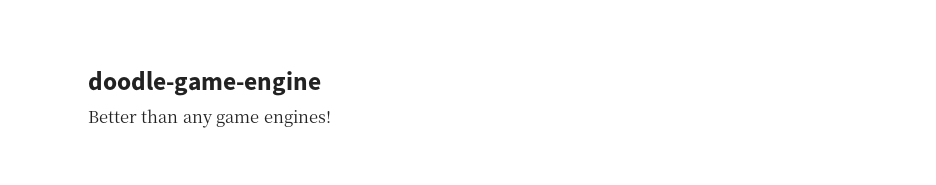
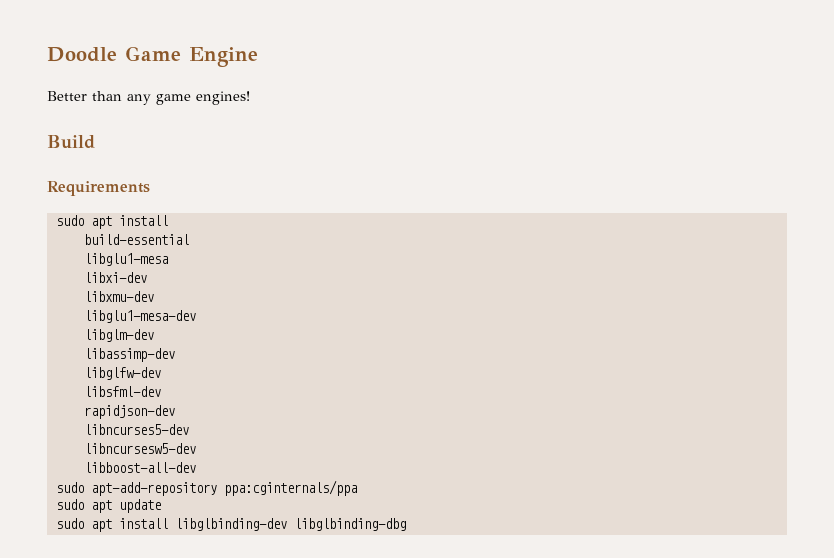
[88,71,321,96] doodle-game-engine -> [47,46,258,67] Doodle Game Engine
(331, 118) none -> [47,135,95,149] [47,181,150,196] [55,215,168,229] [83,234,189,245] [83,253,168,266] [83,272,147,283] [83,291,154,302] [83,310,196,323] [83,329,154,342] [83,348,175,362] [83,367,161,380] [83,386,161,397] [83,405,175,419] [83,424,189,435] [83,443,196,454] [83,462,196,473] [55,480,357,496] [55,499,161,513] [55,518,406,532] // Build // Requirements // sudo apt install // build-essential // libglu1-mesa // libxi-dev // libxmu-dev // libglu1-mesa-dev // libglm-dev // libassimp-dev // libglfw-dev // libsfml-dev // rapidjson-dev // libncurses5-dev // libncursesw5-dev // libboost-all-dev // sudo apt-add-repository ppa:cginternals/ppa // sudo apt update // sudo apt install libglbinding-dev libglbinding-dbg

